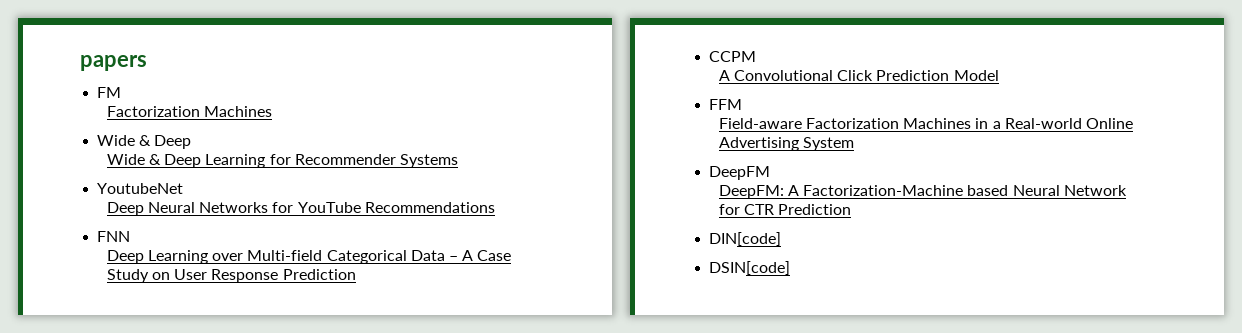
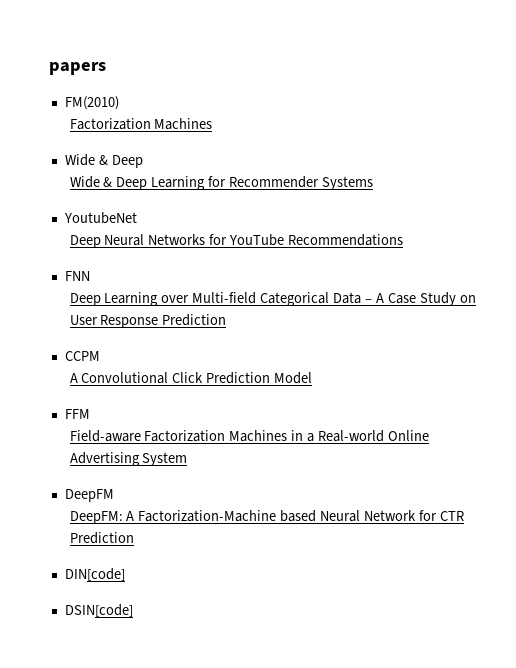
[97,87,122,98] FM -> [64,96,119,110] FM(2010)

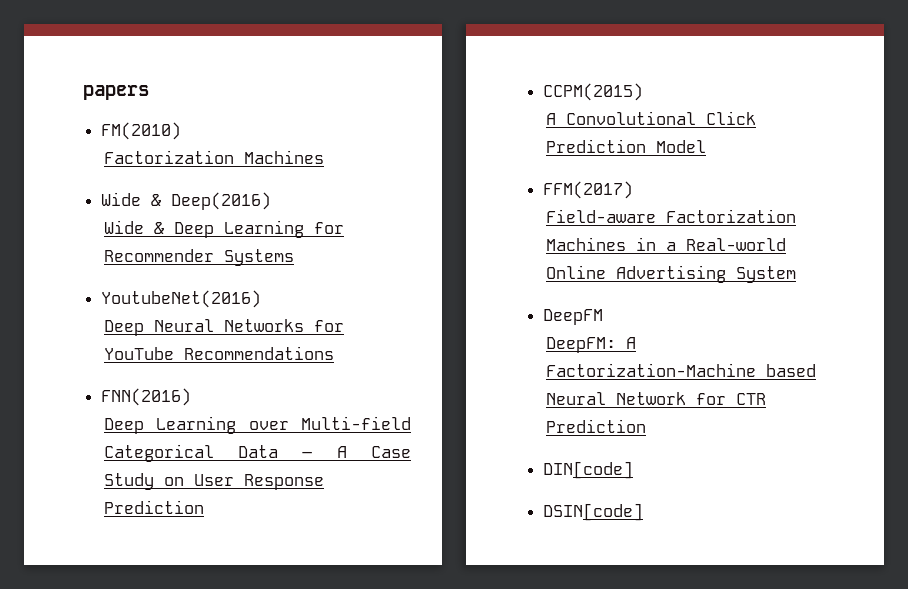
[111,155,143,168] Deep -> [171,192,272,210] Deep(2016)
[63,212,137,224] YoutubeNet -> [101,290,262,308] YoutubeNet(2016)
[64,271,90,281] FNN -> [101,388,192,406] FNN(2016)
[64,351,100,361] CCPM -> [543,83,644,101] CCPM(2015)
[64,409,90,419] FFM -> [543,181,634,199] FFM(2017)

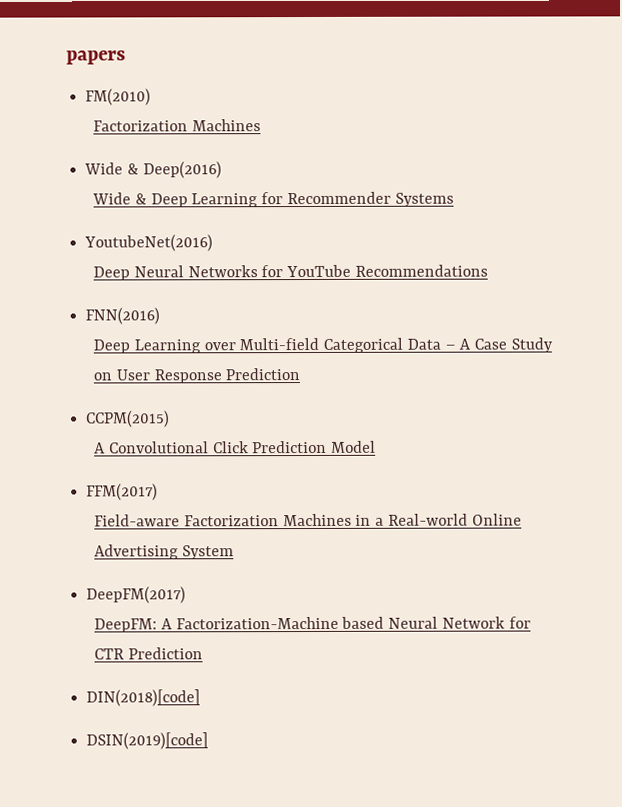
[543,309,604,325] DeepFM -> [86,586,187,604] DeepFM(2017)
[543,461,634,479] [543,503,644,521] DIN[code] // DSIN[code] -> [86,689,201,707] [86,732,209,750] DIN(2018)[code] // DSIN(2019)[code]

